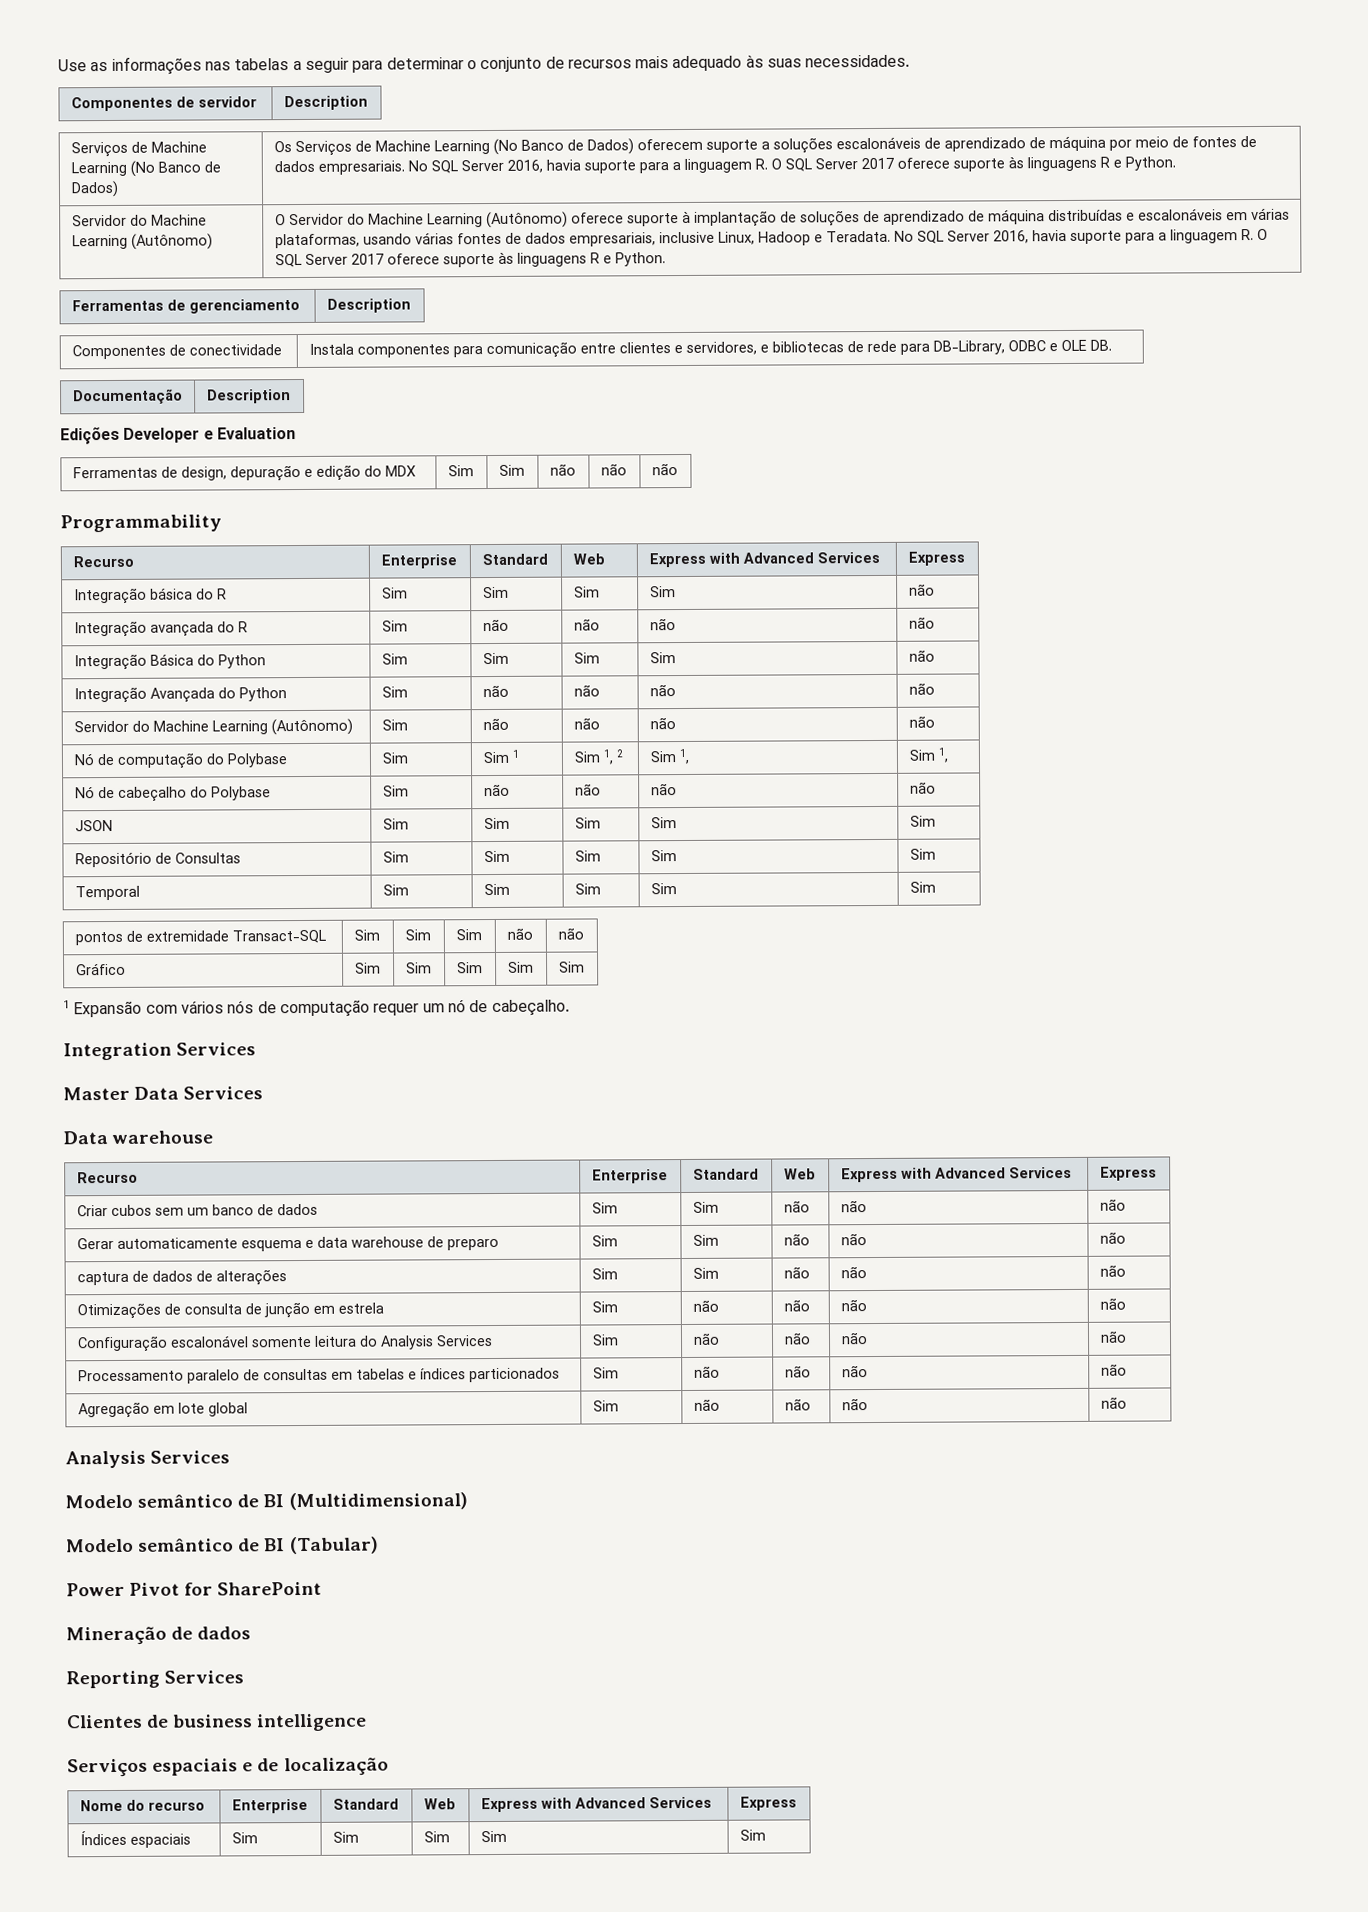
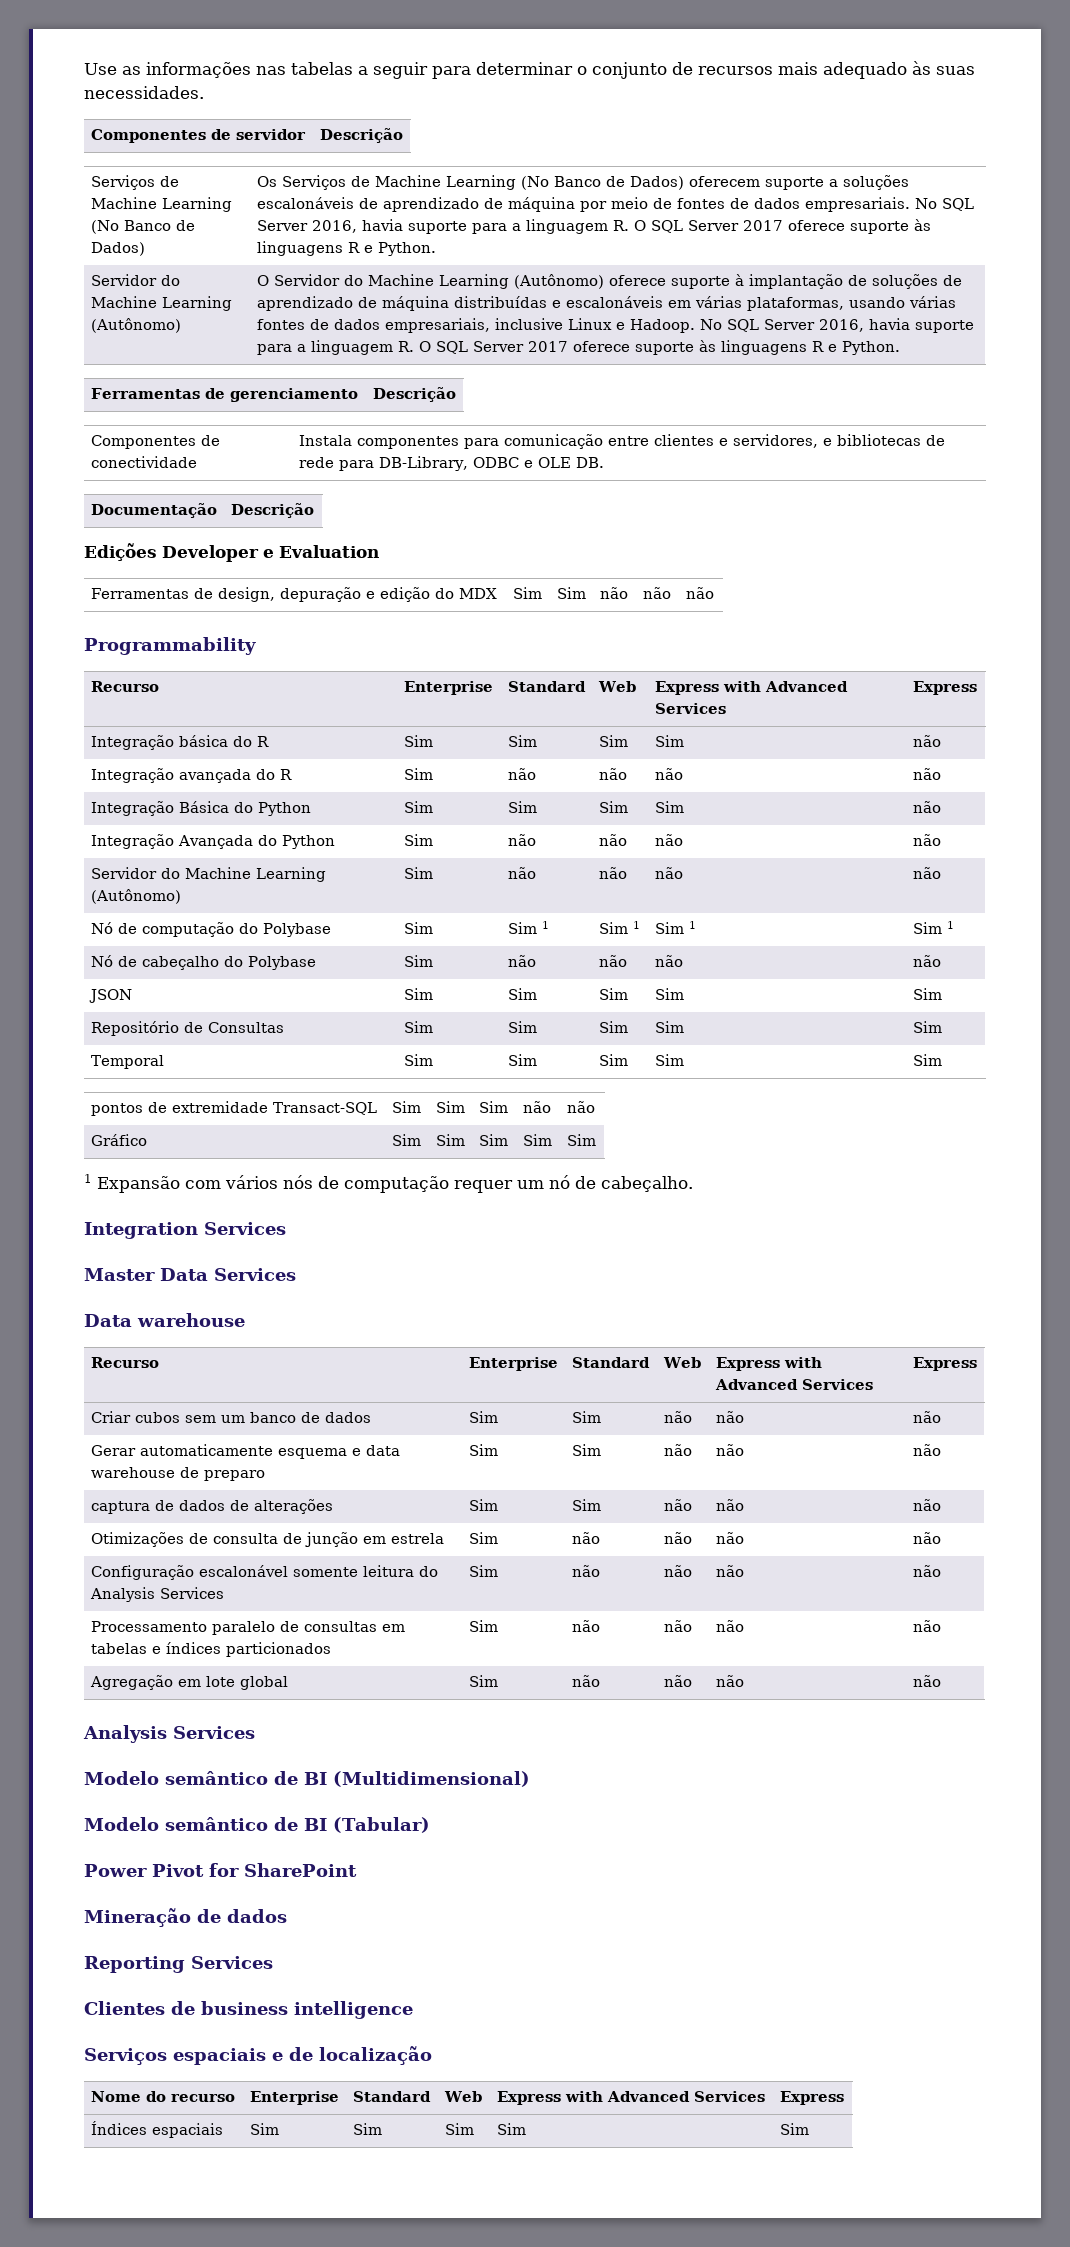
[283,95,368,111] Description -> [319,128,403,143] Descrição
[717,230,891,246] Linux, Hadoop e Teradata. -> [567,318,695,333] Linux e Hadoop.
[326,298,411,313] Description -> [372,387,456,402] Descrição
[206,389,291,404] Description -> [230,503,314,518] Descrição
[602,749,623,765] [649,748,689,765] [908,747,948,763] 1, 2 | Sim 1, | Sim 1, -> [632,921,640,929] [654,921,696,934] [912,921,954,934] 1 | Sim 1 | Sim 1

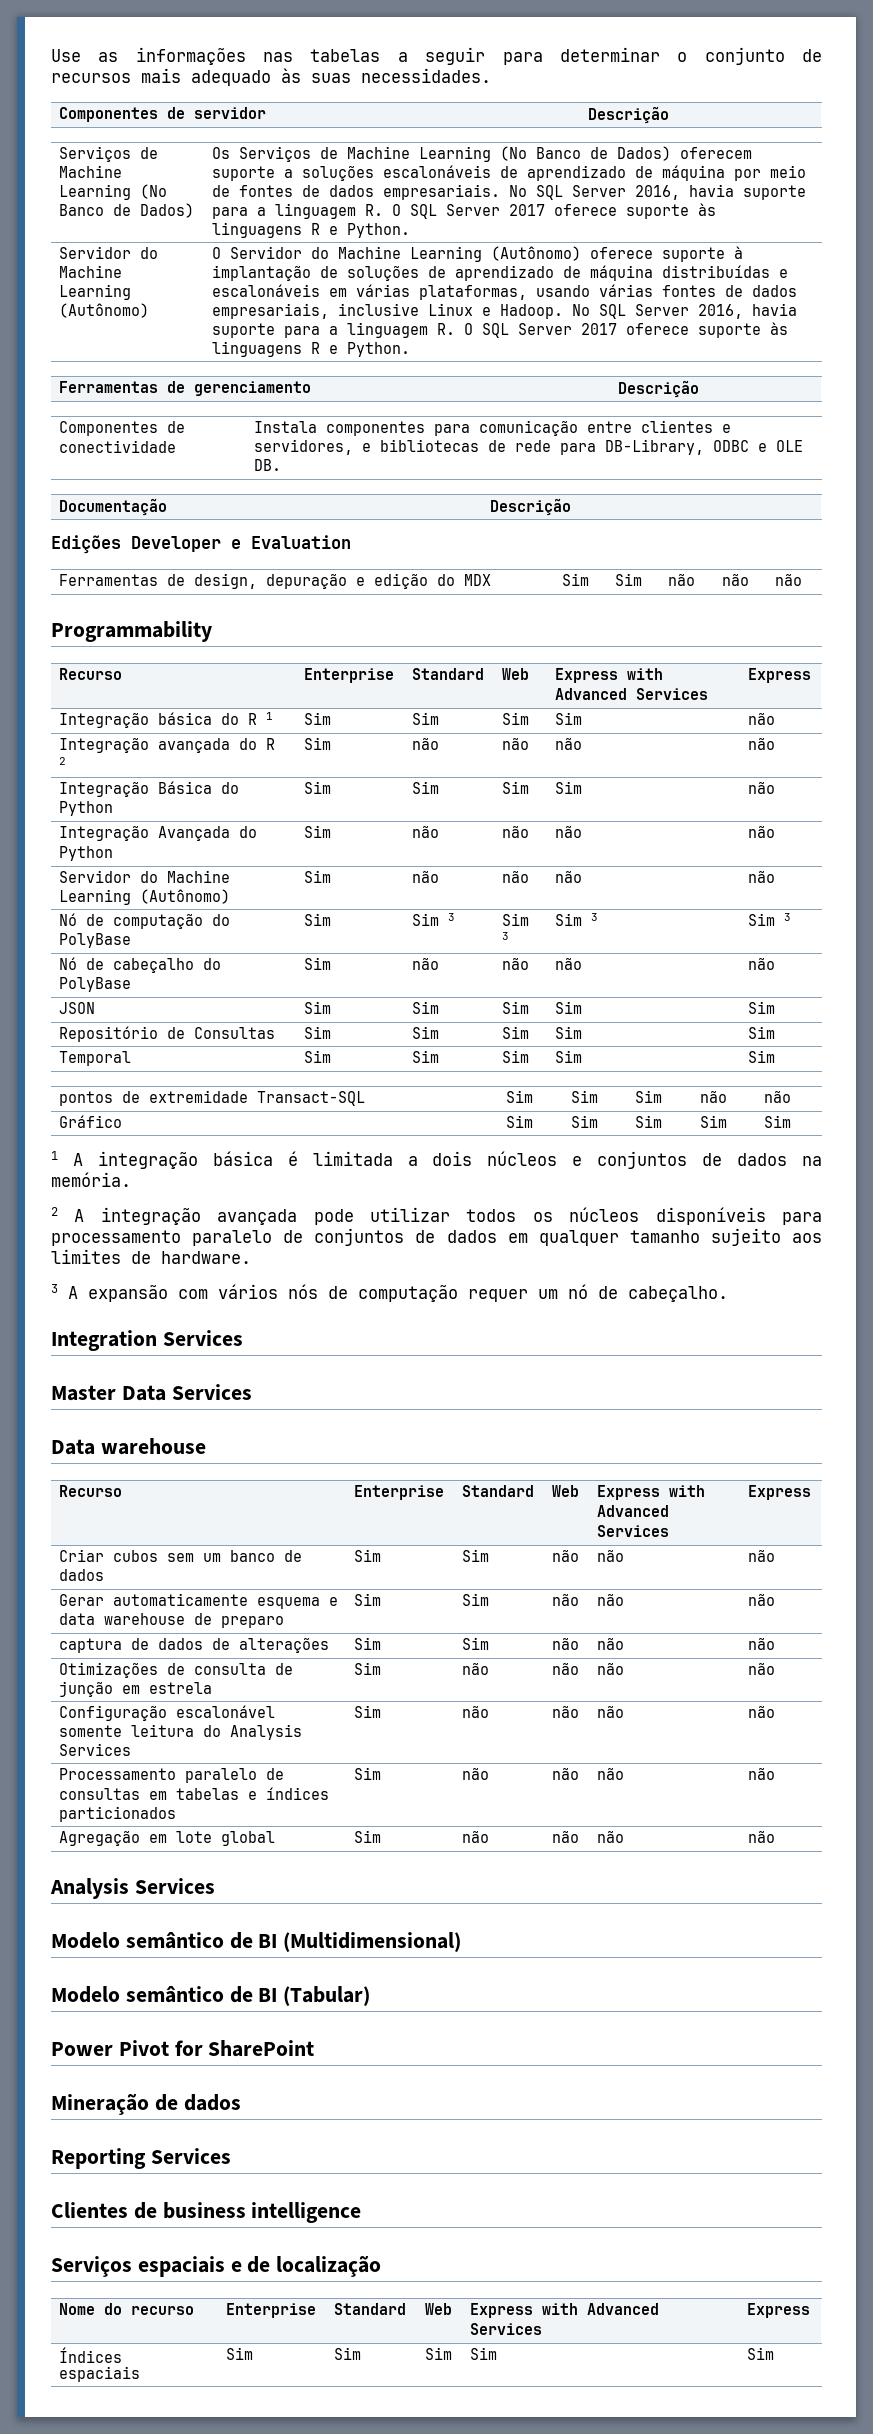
(269, 741) none -> [266,712,274,720] 1
(292, 774) none -> [59,757,67,765] 2
[262,923,331,937] [403,922,433,934] [507,921,549,934] [598,921,640,934] [654,921,696,934] [912,921,954,934] Polybase | Sim | Sim 1 | Sim 1 | Sim 1 | Sim 1 -> [59,933,132,948] [304,913,332,926] [412,913,456,926] [502,913,530,926] [502,932,510,940] [555,913,599,926] [748,913,792,926] PolyBase | Sim | Sim 3 | Sim 3 | Sim 3 | Sim 3
[247,956,316,970] Polybase -> [59,977,132,992] PolyBase
[97,1176,180,1193] Expansão -> [72,1151,822,1169] [51,1172,131,1187] [51,1207,822,1225] [51,1228,823,1246] [51,1249,251,1264] [51,1284,168,1302] A integração básica é limitada a dois núcleos e conjuntos de dados na memória. // 2 A integração avançada pode utilizar todos os núcleos disponíveis para processamento paralelo de conjuntos de dados em qualquer tamanho sujeito aos limites de hardware. // 3 A expansão

